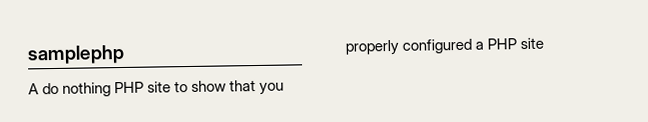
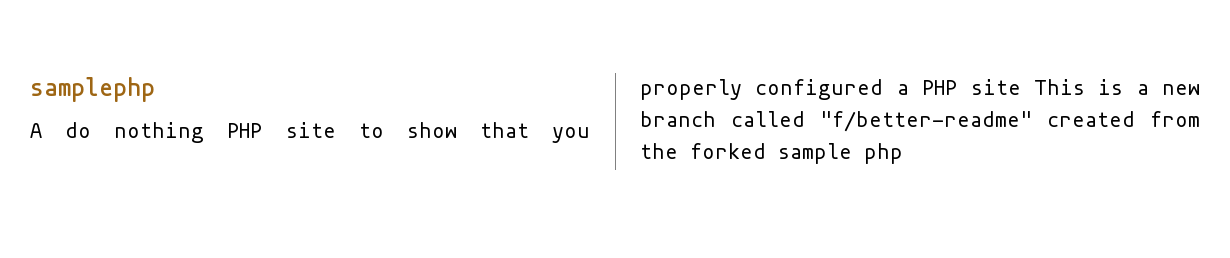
(545, 43) none -> [1033,79,1200,95] [640,111,1200,132] [640,143,903,164] This is a new branch called "f/better-readme" created from the forked sample php

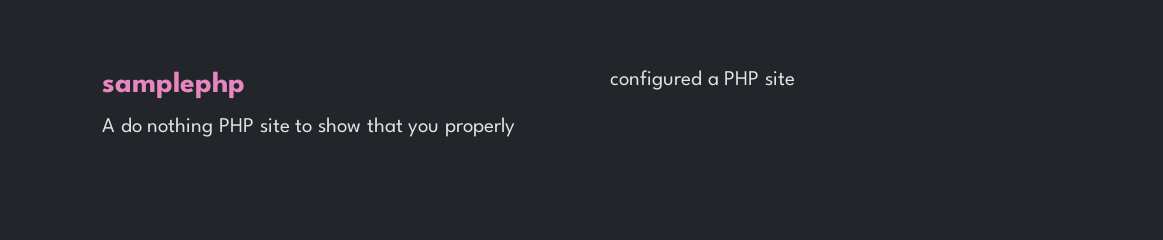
[1033,79,1200,95] [640,111,1200,132] [640,143,903,164] This is a new branch called "f/better-readme" created from the forked sample php -> (796, 78) none

